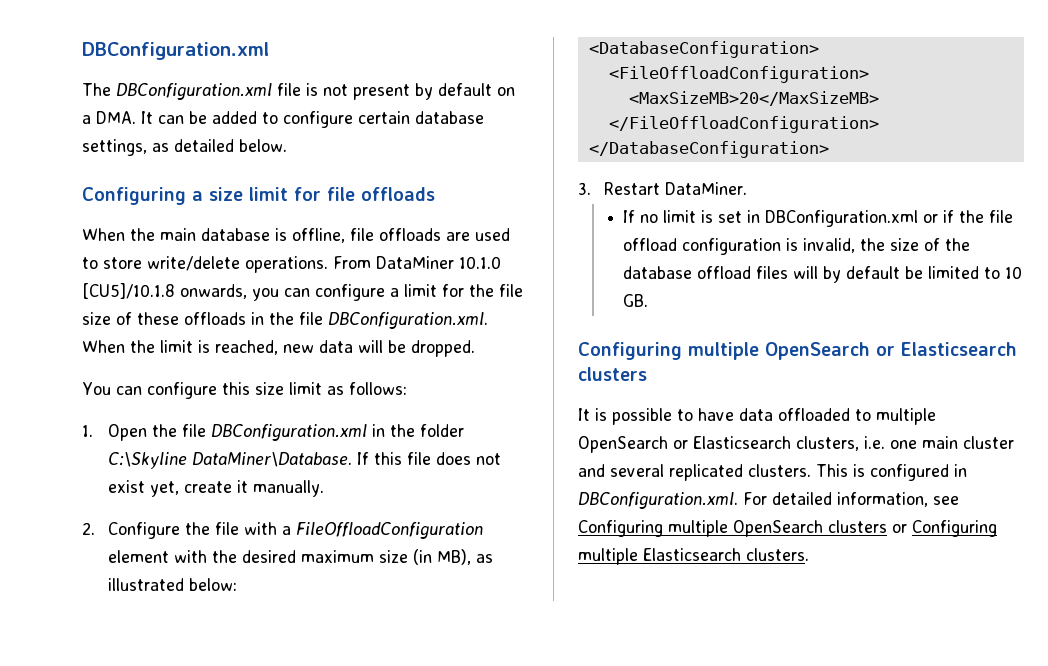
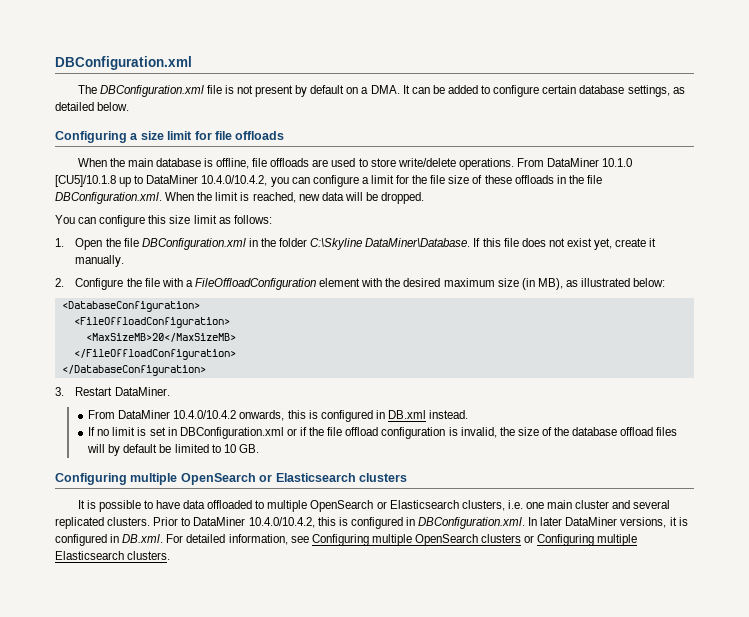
[180,284,247,299] onwards, -> [119,175,268,187] up to DataMiner 10.4.0/10.4.2,
(748, 188) none -> [88,410,469,422] // From DataMiner 10.4.0/10.4.2 onwards, this is configured in DB.xml instead.
[816,464,967,481] [578,492,738,509] This is configured in DBConfiguration.xml. -> [153,517,688,529] [55,534,164,546] Prior to DataMiner 10.4.0/10.4.2, this is configured in DBConfiguration.xml. In later DataMiner versions, it is configured in DB.xml.

